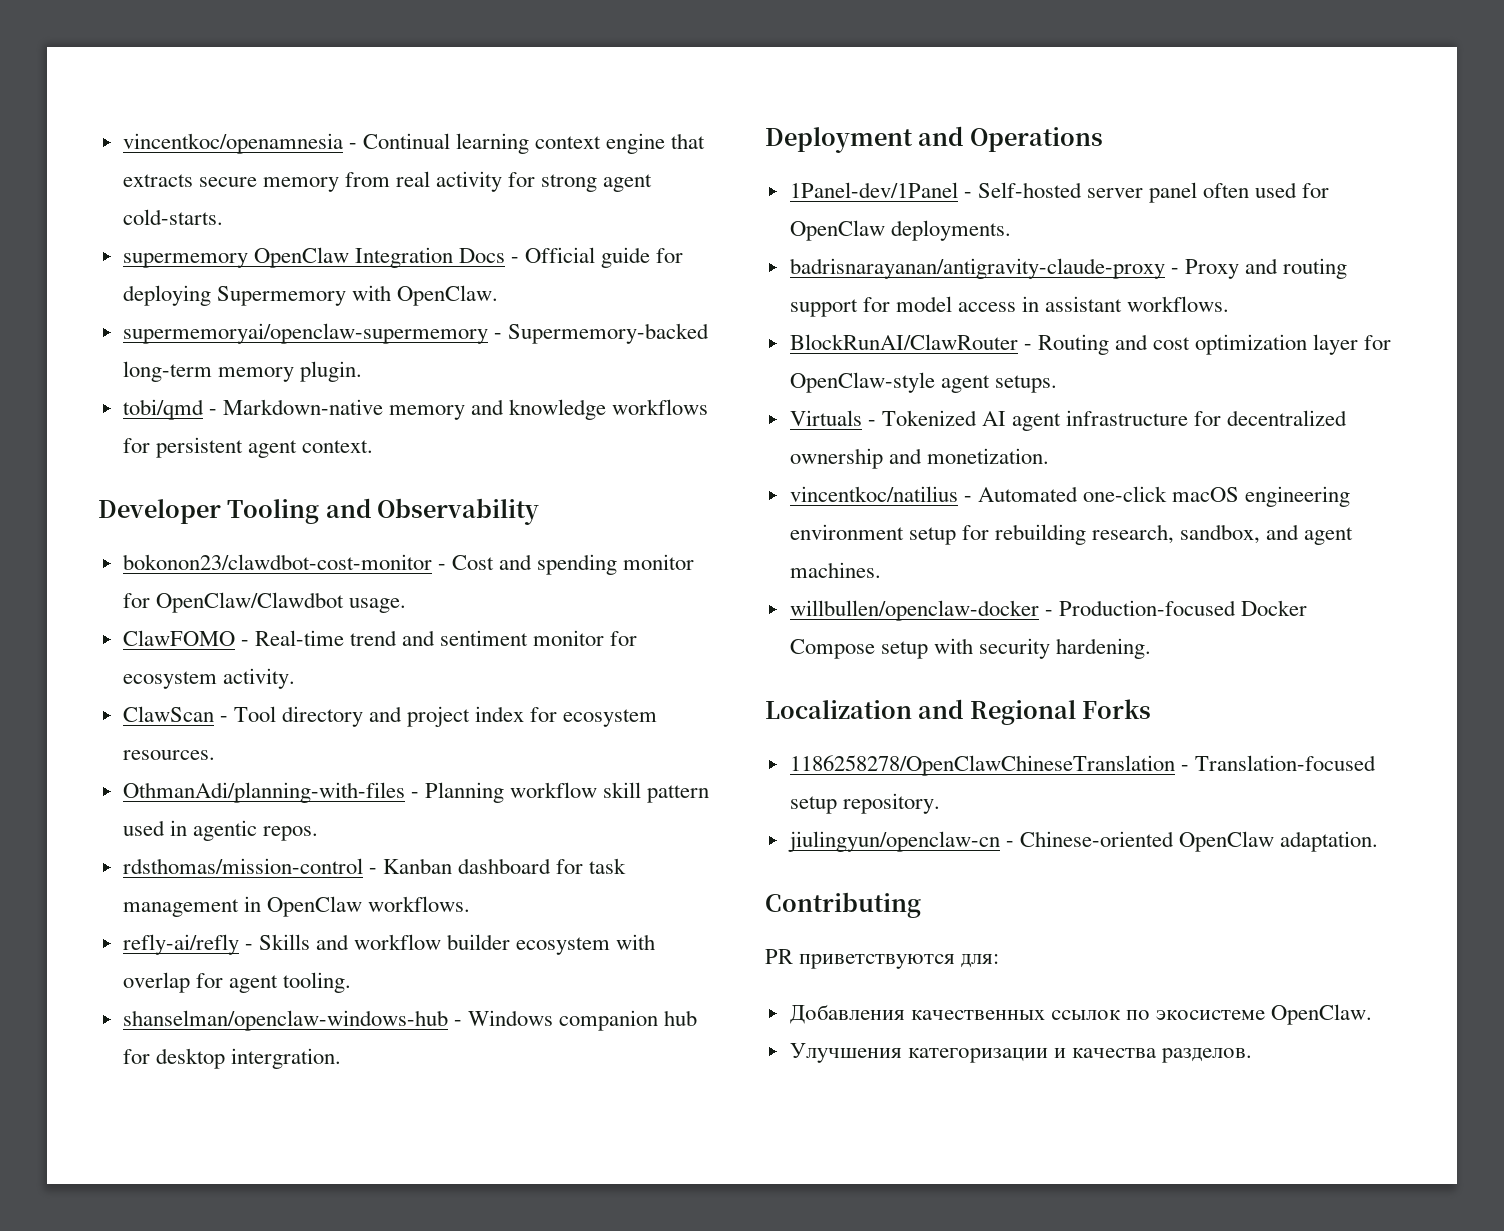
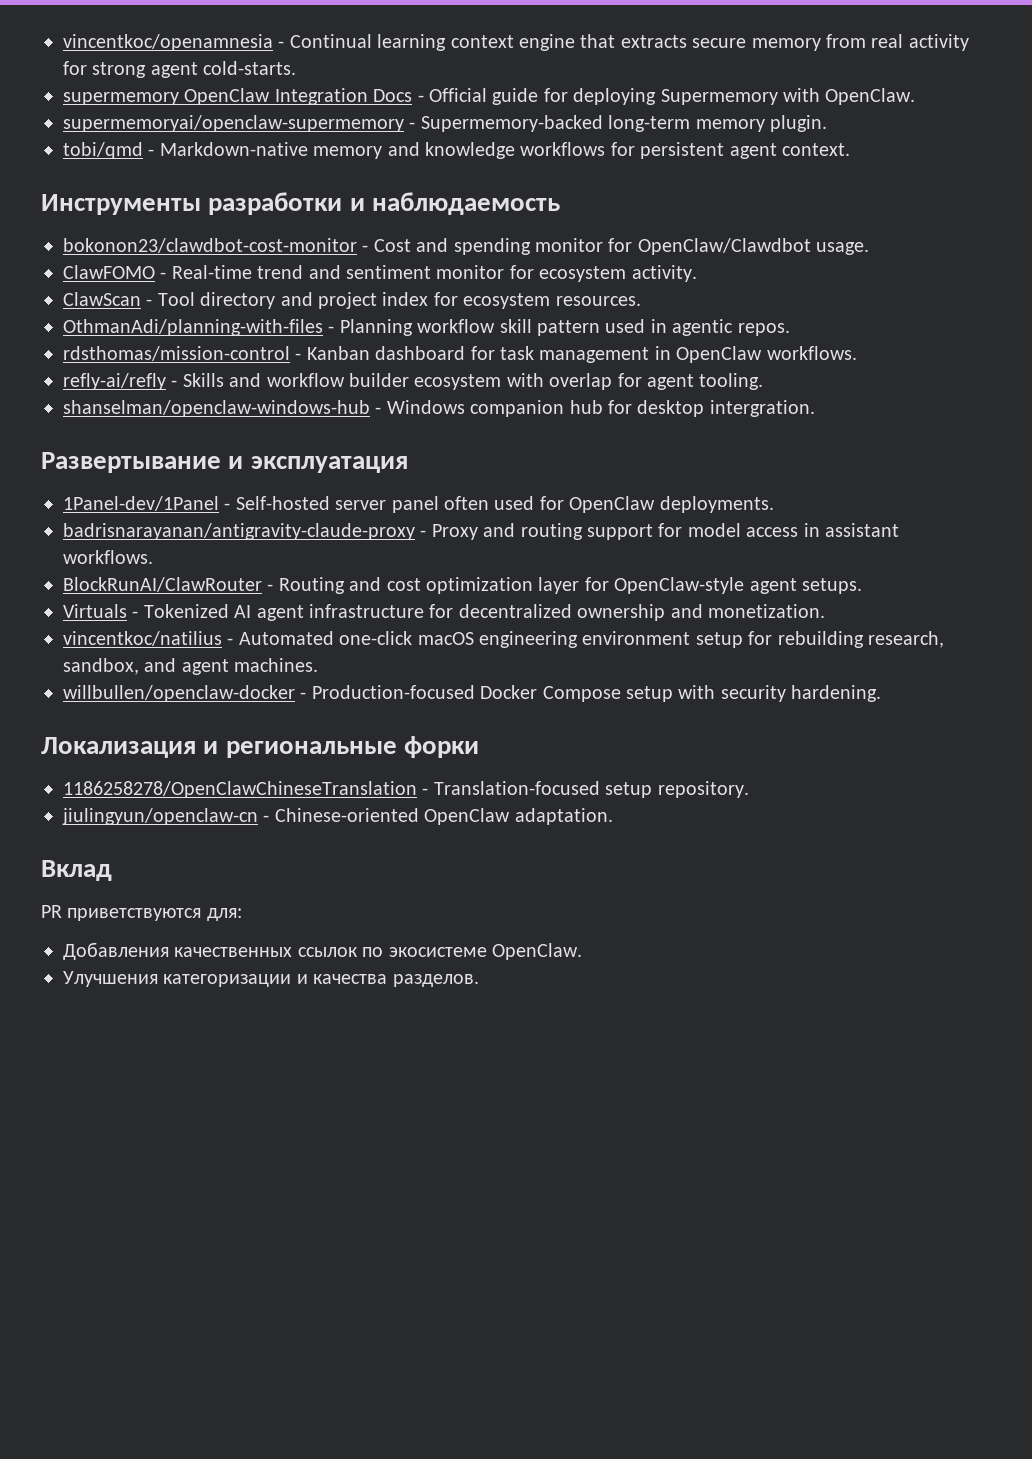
[98,498,540,525] Developer Tooling and Observability -> [41,192,560,215] Инструменты разработки и наблюдаемость
[765,126,1103,153] Deployment and Operations -> [41,452,408,473] Развертывание и эксплуатация
[765,699,1152,725] Localization and Regional Forks -> [41,736,479,758] Локализация и региональные форки
[765,892,921,918] Contributing -> [41,860,112,881] Вклад

